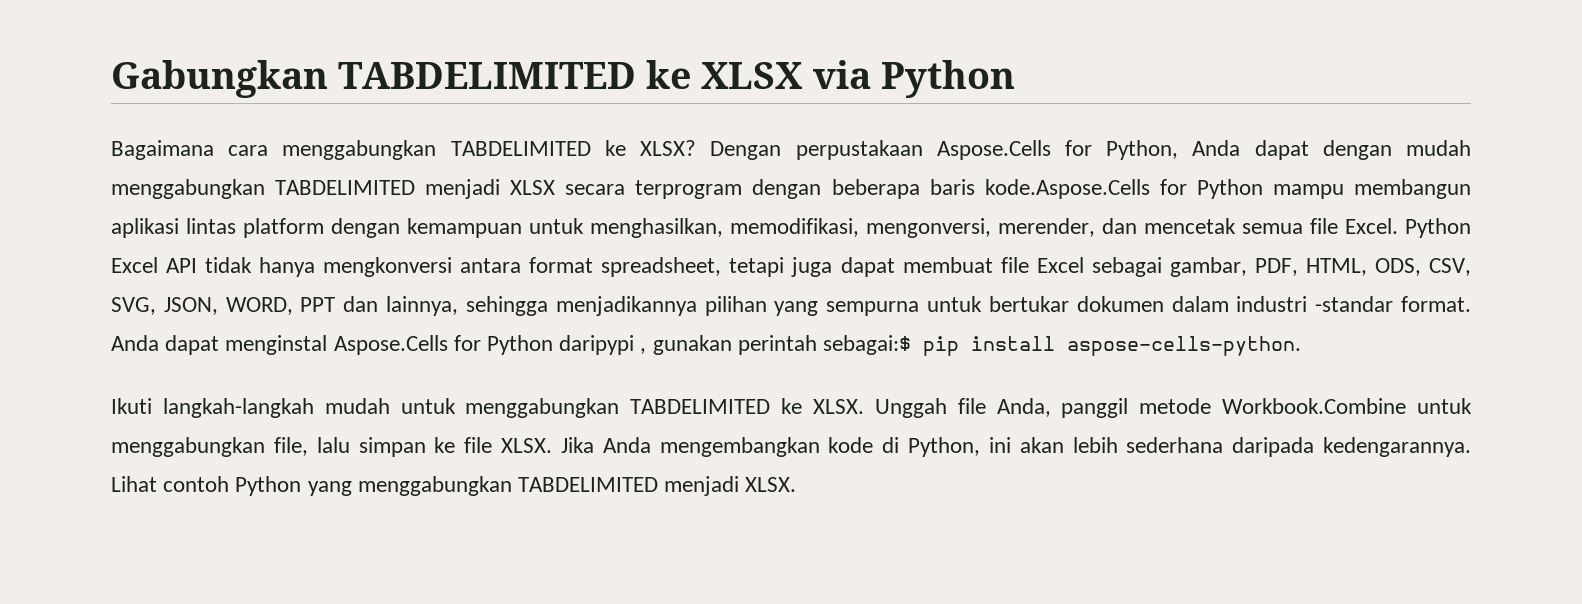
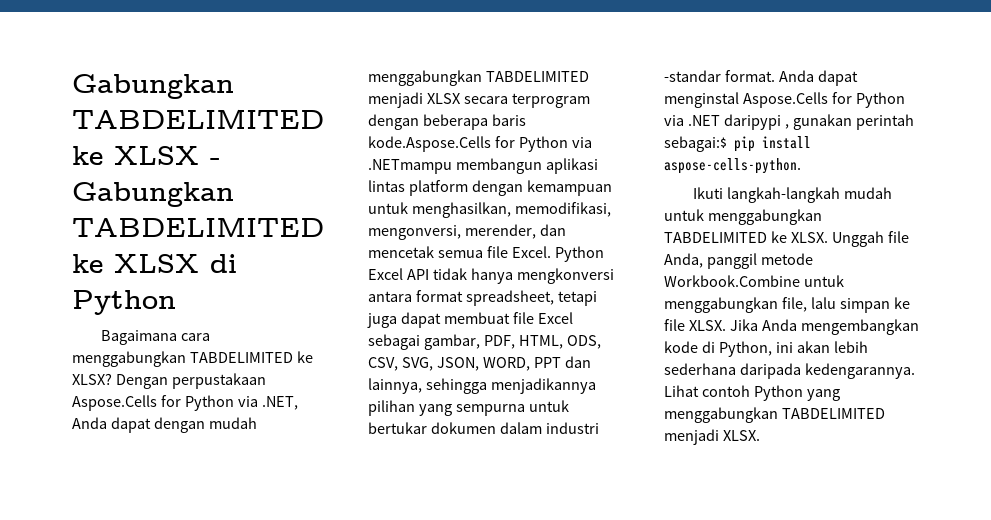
[111,60,871,98] Gabungkan TABDELIMITED ke XLSX via -> [72,74,234,99] [72,109,324,129] [72,146,221,165] [72,182,234,207] [72,217,324,237] [72,254,237,273] Gabungkan TABDELIMITED ke XLSX - Gabungkan TABDELIMITED ke XLSX di
[1106,140,1179,160] Python, -> [184,395,298,411] Python via .NET,
[1272,184,1344,199] mampu -> [571,137,592,148] [368,159,452,174] via .NETmampu
(554, 345) none -> [664,115,720,126] via .NET

